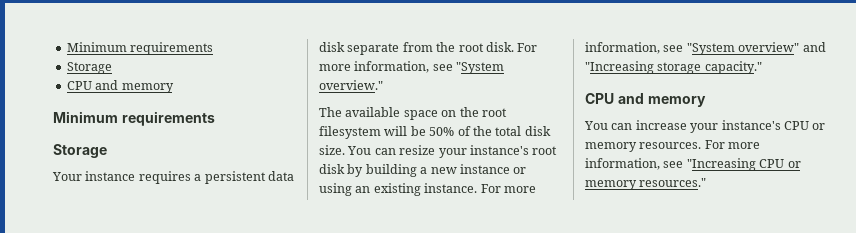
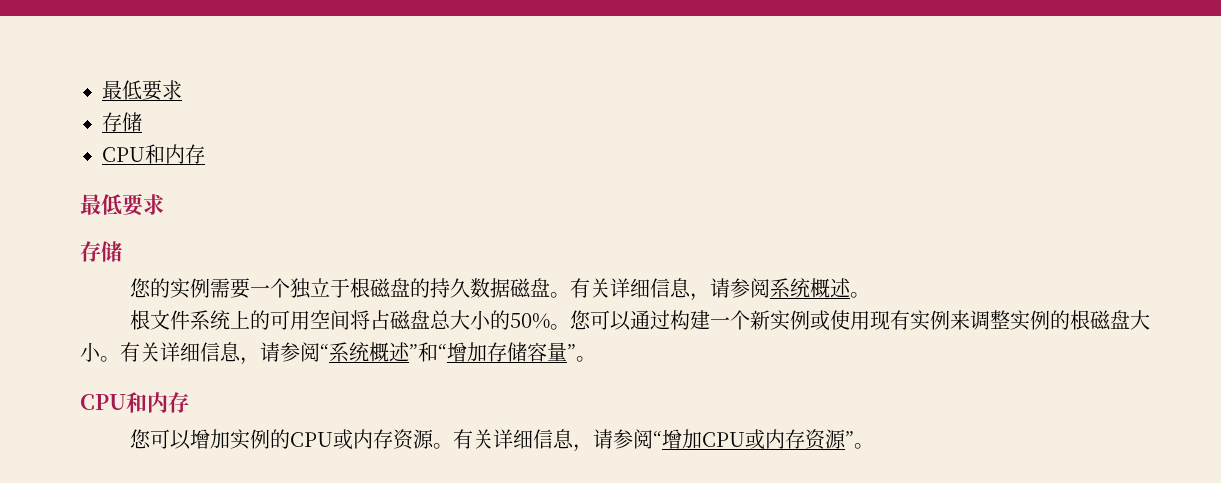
[66,42,214,55] [66,62,112,74] [66,80,174,93] [53,111,215,126] [53,144,107,158] [52,171,294,184] [319,42,538,55] [319,61,505,74] [319,80,383,90] [319,107,507,120] [319,126,551,139] [319,145,558,158] [319,164,527,177] [319,183,536,196] [585,42,826,55] [585,61,762,74] [585,93,706,107] [584,120,826,133] [585,140,761,152] [585,158,801,171] [585,178,707,190] Minimum requirements // Storage // CPU and memory // Minimum requirements // Storage // Your instance requires a persistent data disk separate from the root disk. For more information, see "System overview." // The available space on the root filesystem will be 50% of the total disk size. You can resize your instance's root disk by building a new instance or using an existing instance. For more information, see "System overview" and "Increasing storage capacity." // CPU and memory // You can increase your instance's CPU or memory resources. For more information, see "Increasing CPU or memory resources." -> [102,80,182,101] [102,112,142,132] [102,144,205,164] [80,193,164,216] [80,241,122,262] [130,278,871,301] [130,310,1151,331] [80,342,596,365] [80,392,189,413] [130,429,875,452] 最低要求 // 存储 // CPU和内存 // 最低要求 // 存储 // 您的实例需要一个独立于根磁盘的持久数据磁盘。有关详细信息，请参阅系统概述。 // 根文件系统上的可用空间将占磁盘总大小的50%。您可以通过构建一个新实例或使用现有实例来调整实例的根磁盘大小。有关详细信息，请参阅“系统概述”和“增加存储容量”。 // CPU和内存 // 您可以增加实例的CPU或内存资源。有关详细信息，请参阅“增加CPU或内存资源”。

